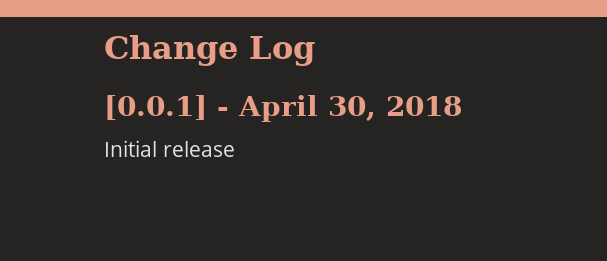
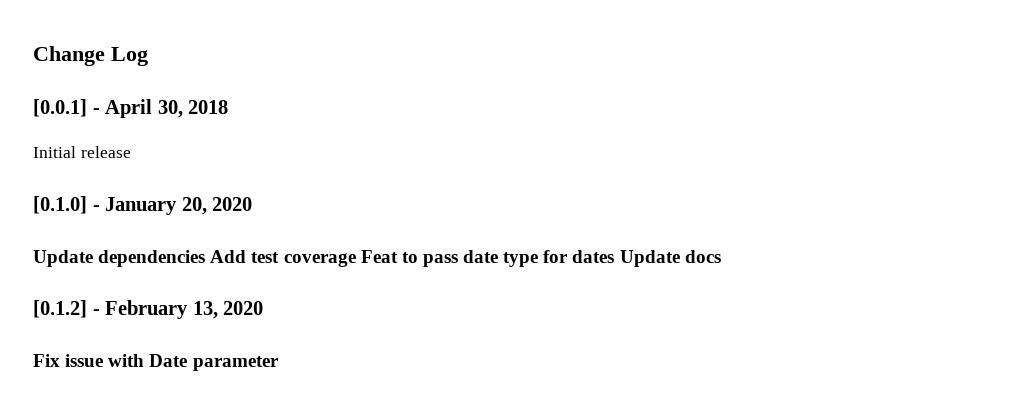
(235, 149) none -> [33,196,253,215] [33,250,721,267] [33,300,264,319] [33,354,279,371] // [0.1.0] - January 20, 2020 // Update dependencies Add test coverage Feat to pass date type for dates Update docs // [0.1.2] - February 13, 2020 // Fix issue with Date parameter

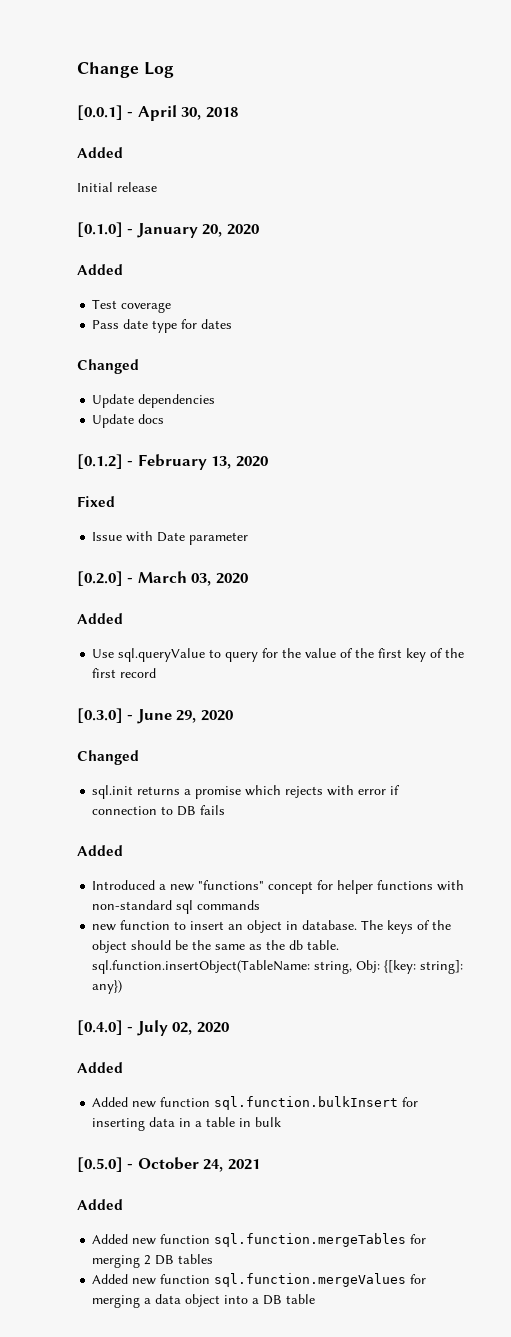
(229, 107) none -> [77,147,123,158] // Added
[33,250,458,267] Update dependencies Add test coverage Feat to pass -> [77,264,123,275] [92,299,172,313] [92,320,120,329] Added // Test coverage // Pass
(615, 256) none -> [77,359,139,374] [92,394,216,408] // Changed // Update dependencies //
[33,354,104,367] Fix issue -> [77,496,115,507] [92,532,123,541] Fixed // Issue
(279, 363) none -> [77,571,248,586] [77,613,123,624] [92,648,465,662] [92,668,157,678] [77,708,233,724] [77,750,139,765] [92,785,401,799] [92,805,226,816] [77,845,123,856] [92,880,465,894] [92,900,261,914] [92,920,452,934] [92,940,340,953] [92,960,464,974] [92,980,123,994] [77,1020,229,1036] [77,1062,123,1073] [92,1096,419,1110] [92,1117,282,1131] [77,1157,260,1172] [77,1199,123,1210] [92,1233,427,1247] [92,1254,214,1268] [92,1273,427,1287] [92,1294,316,1308] // [0.2.0] - March 03, 2020 // Added // Use sql.queryValue to query for the value of the first key of the first record // [0.3.0] - June 29, 2020 // Changed // sql.init returns a promise which rejects with error if connection to DB fails // Added // Introduced a new "functions" concept for helper functions with non-standard sql commands // new function to insert an object in database. The keys of the object should be the same as the db table. sql.function.insertObject(TableName: string, Obj: {[key: string]: any}) // [0.4.0] - July 02, 2020 // Added // Added new function sql.function.bulkInsert for inserting data in a table in bulk // [0.5.0] - October 24, 2021 // Added // Added new function sql.function.mergeTables for merging 2 DB tables // Added new function sql.function.mergeValues for merging a data object into a DB table

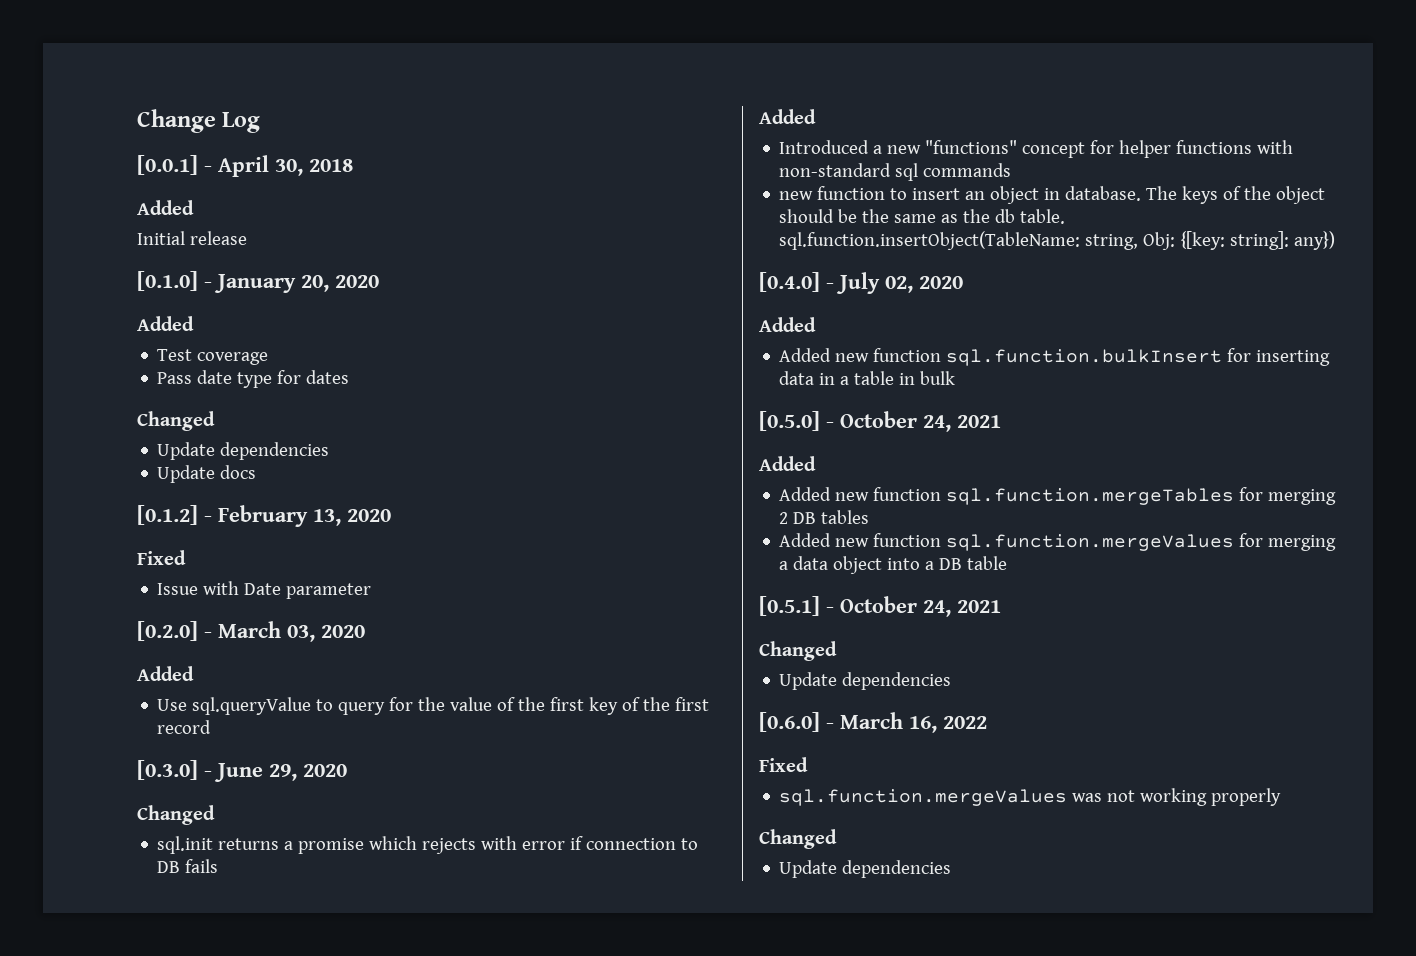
(316, 1299) none -> [759,596,1001,617] [759,641,837,661] [779,672,952,690] [759,712,987,733] [759,757,808,772] [779,788,1282,806] [759,829,837,849] [779,860,952,878] // [0.5.1] - October 24, 2021 // Changed // Update dependencies // [0.6.0] - March 16, 2022 // Fixed // sql.function.mergeValues was not working properly // Changed // Update dependencies

